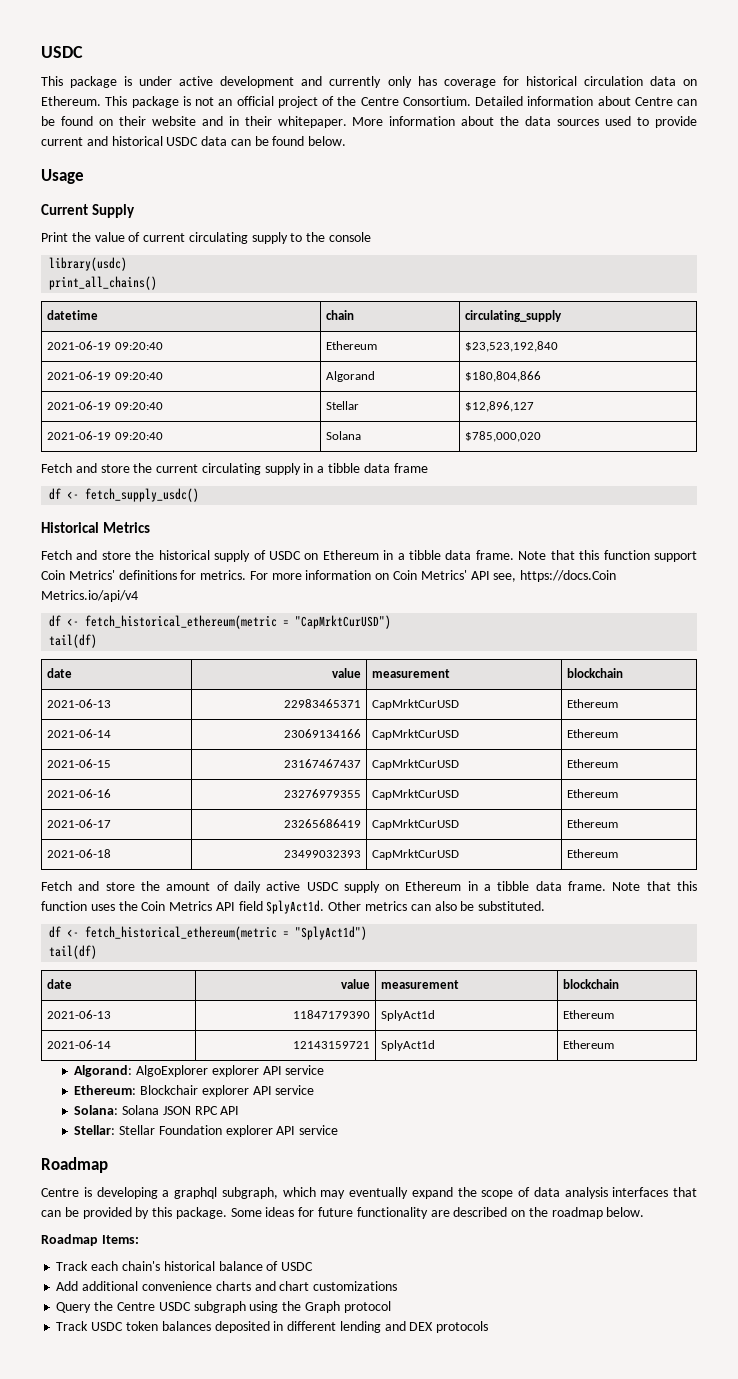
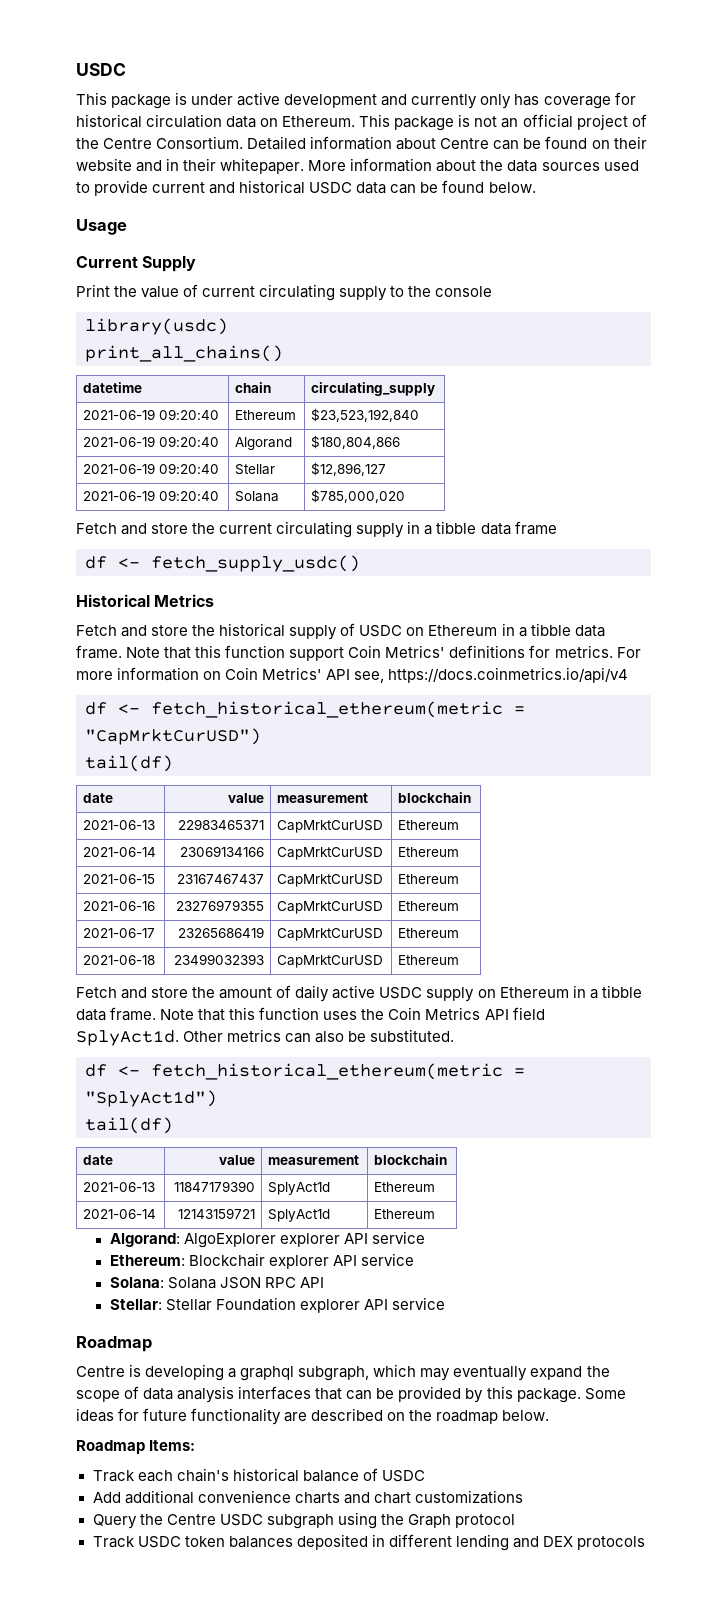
[520,570,617,582] [41,590,138,602] https://docs.Coin Metrics.io/api/v4 -> [388,667,629,683] https://docs.coinmetrics.io/api/v4

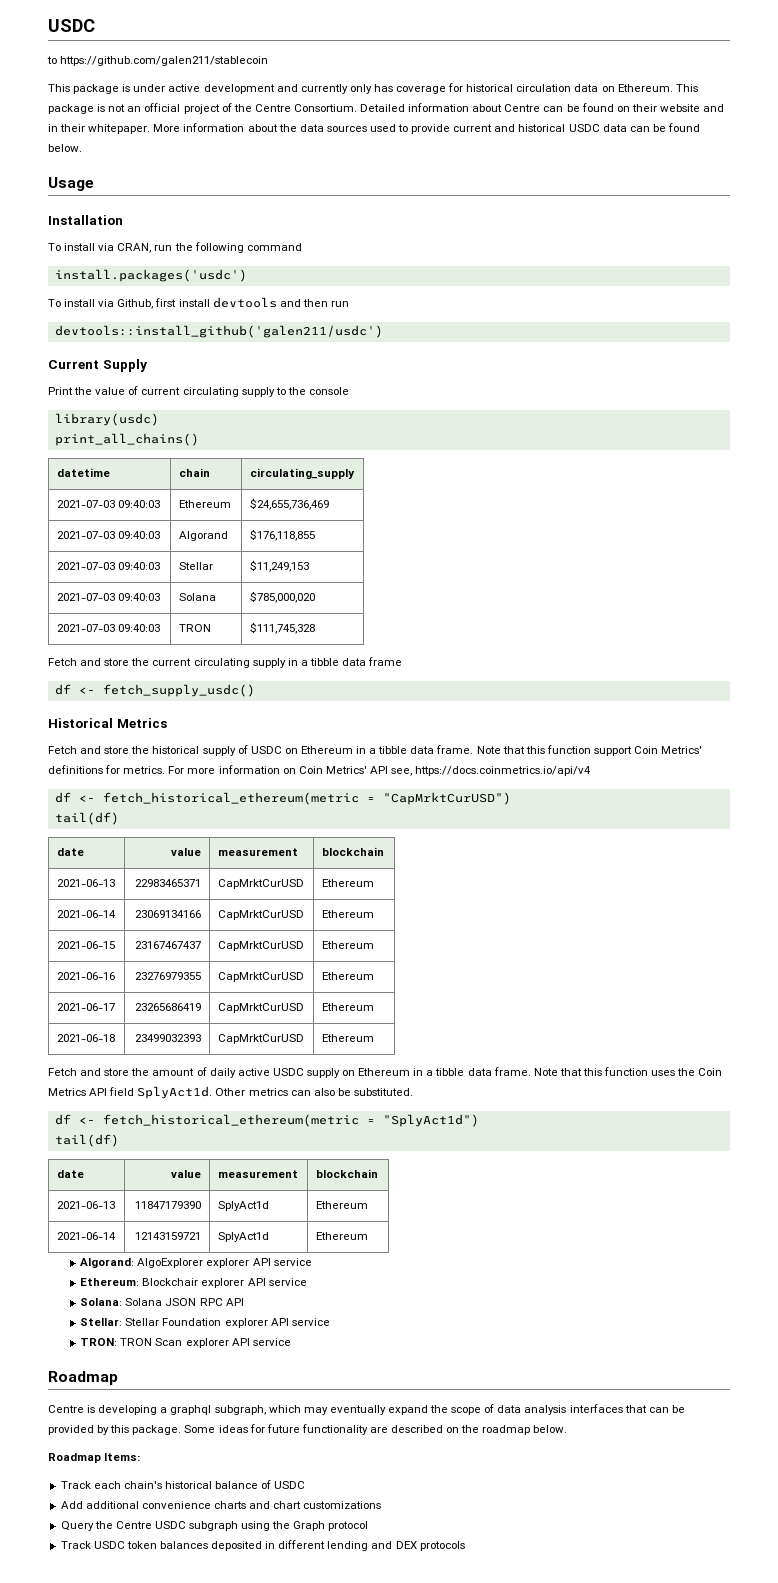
[76,63,126,76] USDC -> [48,19,95,32] [47,56,269,66] USDC // to https://github.com/galen211/stablecoin
(127, 227) none -> [48,215,123,225] [48,242,302,253] [54,269,247,282] [48,297,349,309] [54,325,383,338] // Installation // To install via CRAN, run the following command // install.packages('usdc') // To install via Github, first install devtools and then run // devtools::install_github('galen211/usdc')
[83,409,220,420] 2021-06-19 09:20:40 -> [56,500,160,508] 2021-07-03 09:40:03
[311,408,420,422] [83,436,220,447] [235,437,293,450] [311,435,401,449] [83,463,220,474] [235,464,276,475] [311,462,387,476] [83,490,220,501] [235,491,280,502] [311,489,406,503] $23,523,192,840 // 2021-06-19 09:20:40 | Algorand | $180,804,866 // 2021-06-19 09:20:40 | Stellar | $12,896,127 // 2021-06-19 09:20:40 | Solana | $785,000,020 -> [249,498,329,510] [56,531,160,539] [178,531,228,541] [249,529,315,541] [56,562,160,570] [178,562,213,570] [249,560,309,572] [56,593,160,601] [178,593,216,601] [249,591,315,603] [56,624,160,632] [178,624,211,632] [249,622,315,634] $24,655,736,469 // 2021-07-03 09:40:03 | Algorand | $176,118,855 // 2021-07-03 09:40:03 | Stellar | $11,249,153 // 2021-07-03 09:40:03 | Solana | $785,000,020 // 2021-07-03 09:40:03 | TRON | $111,745,328
(445, 1303) none -> [80,1338,291,1348] // TRON: TRON Scan explorer API service

